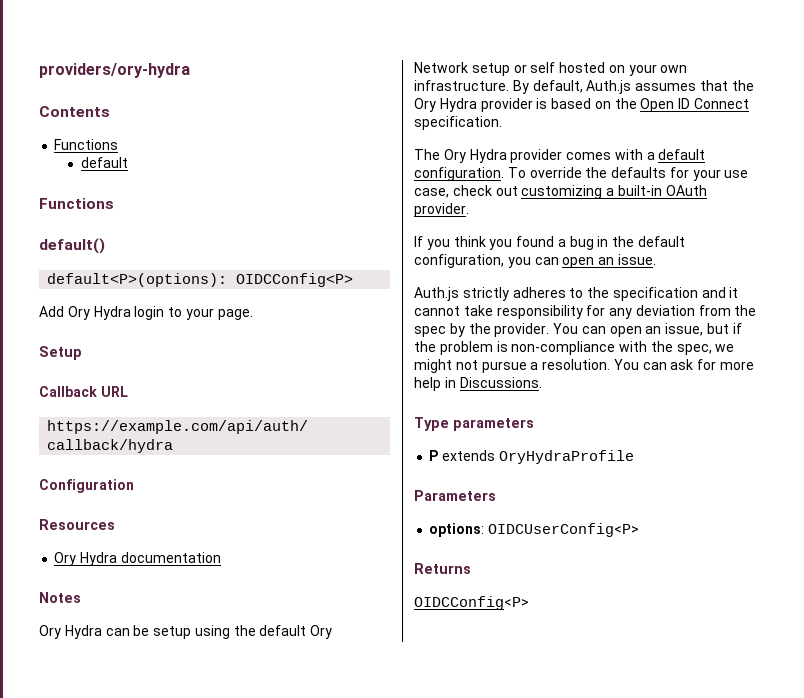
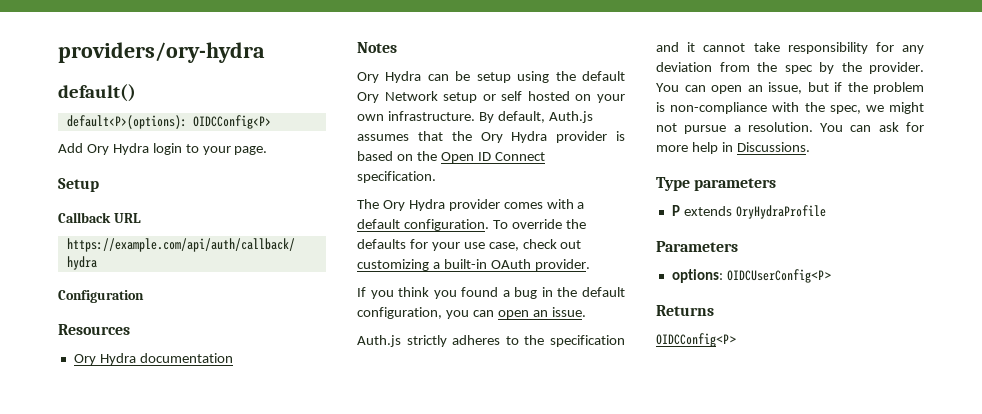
[39,106,110,117] [54,139,119,150] [80,157,128,168] [39,198,114,209] // Contents // Functions // default // Functions -> (265, 52) none

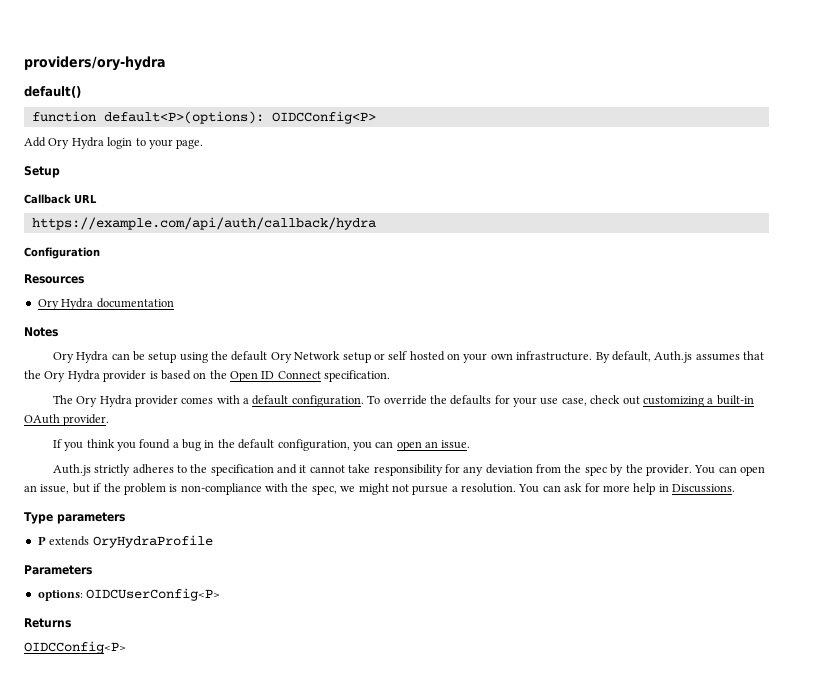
(136, 93) none -> [31,111,96,122] function

